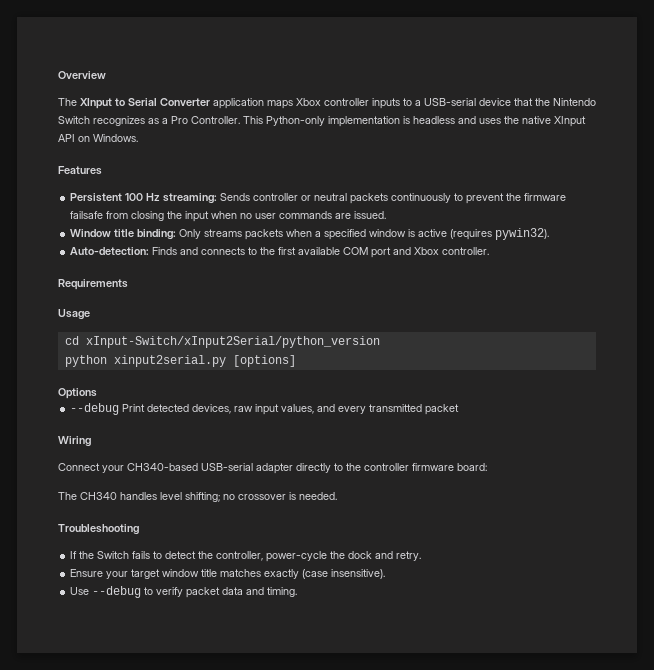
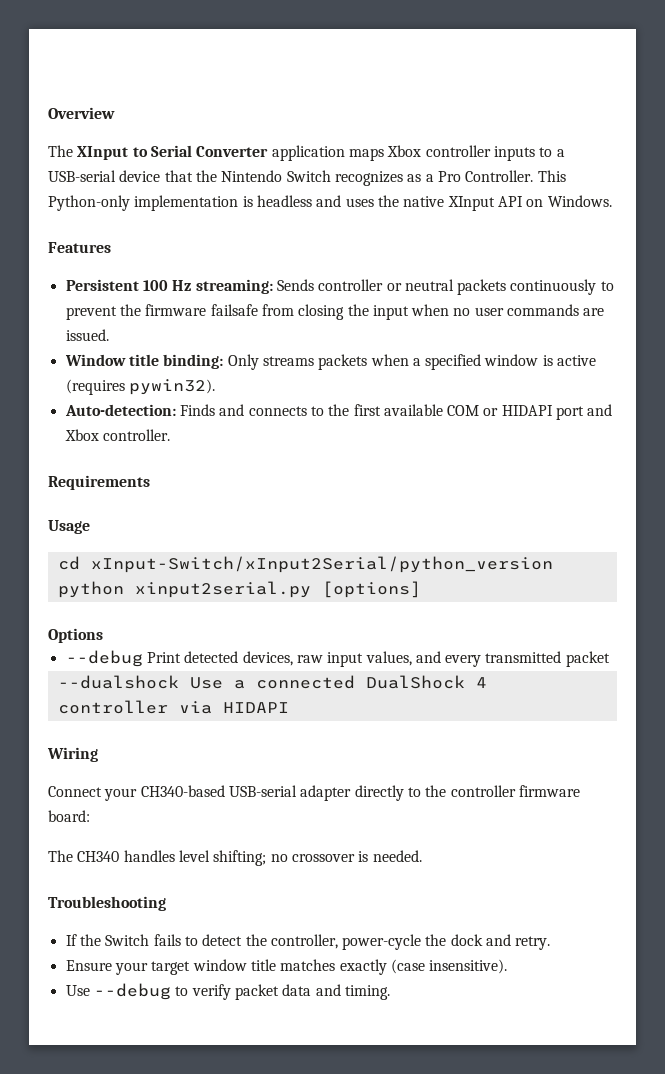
(369, 251) none -> [483,405,553,416] or HIDAPI
(460, 409) none -> [57,675,487,689] [57,700,289,714] // --dualshock Use a connected DualShock 4 controller via HIDAPI

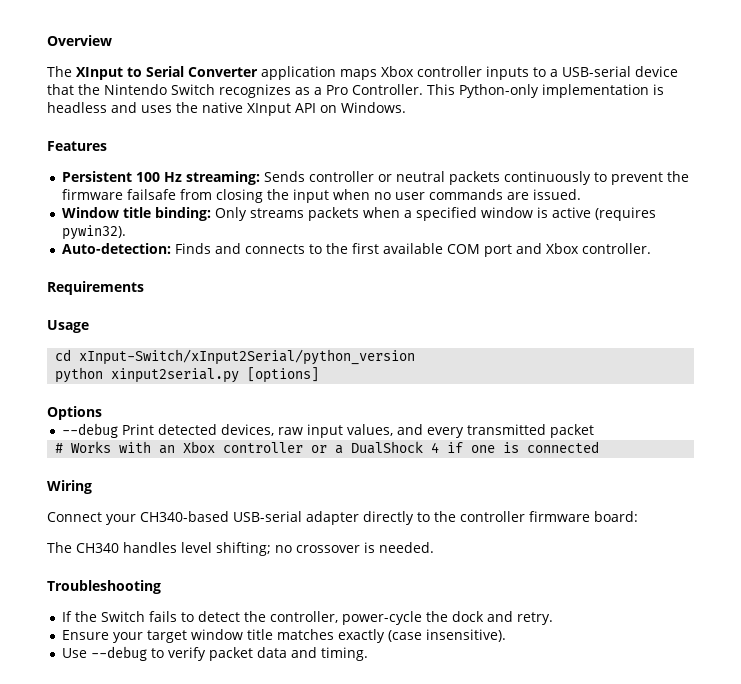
[483,405,553,416] or HIDAPI -> (480, 249) none
[57,675,487,689] [57,700,289,714] --dualshock Use a connected DualShock 4 controller via HIDAPI -> [55,441,600,454] # Works with an Xbox controller or a DualShock 4 if one is connected

